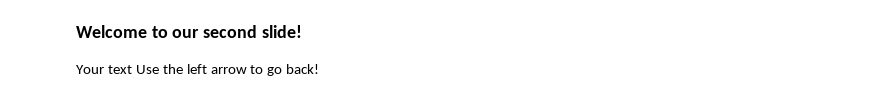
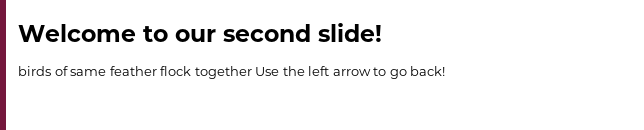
[76,65,132,74] Your text -> [18,66,252,79] birds of same feather flock together

